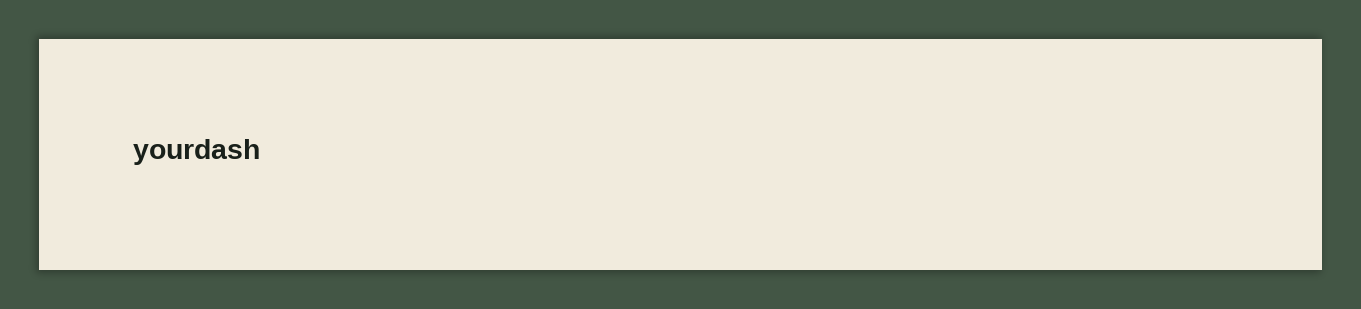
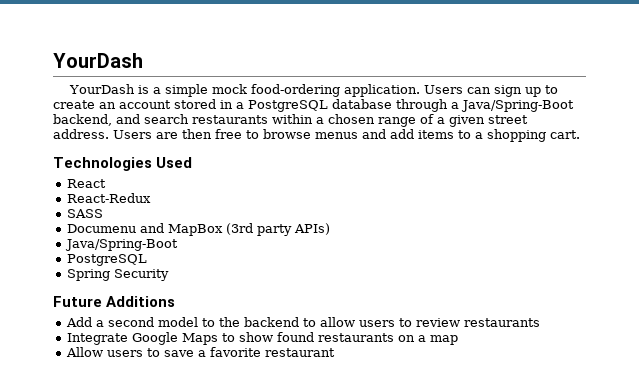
[133,139,260,165] yourdash -> [53,53,143,68] [68,84,558,97] [53,99,574,112] [53,114,528,127] [53,129,580,142] [53,157,193,171] [66,179,106,188] [66,193,151,203] [66,209,103,218] [66,223,330,236] [64,239,178,251] [66,254,147,266] [66,269,169,281] [53,296,176,307] [65,317,540,327] [66,332,458,345] [65,347,335,357] YourDash // YourDash is a simple mock food-ordering application. Users can sign up to create an account stored in a PostgreSQL database through a Java/Spring-Boot backend, and search restaurants within a chosen range of a given street address. Users are then free to browse menus and add items to a shopping cart. // Technologies Used // React // React-Redux // SASS // Documenu and MapBox (3rd party APIs) // Java/Spring-Boot // PostgreSQL // Spring Security // Future Additions // Add a second model to the backend to allow users to review restaurants // Integrate Google Maps to show found restaurants on a map // Allow users to save a favorite restaurant

